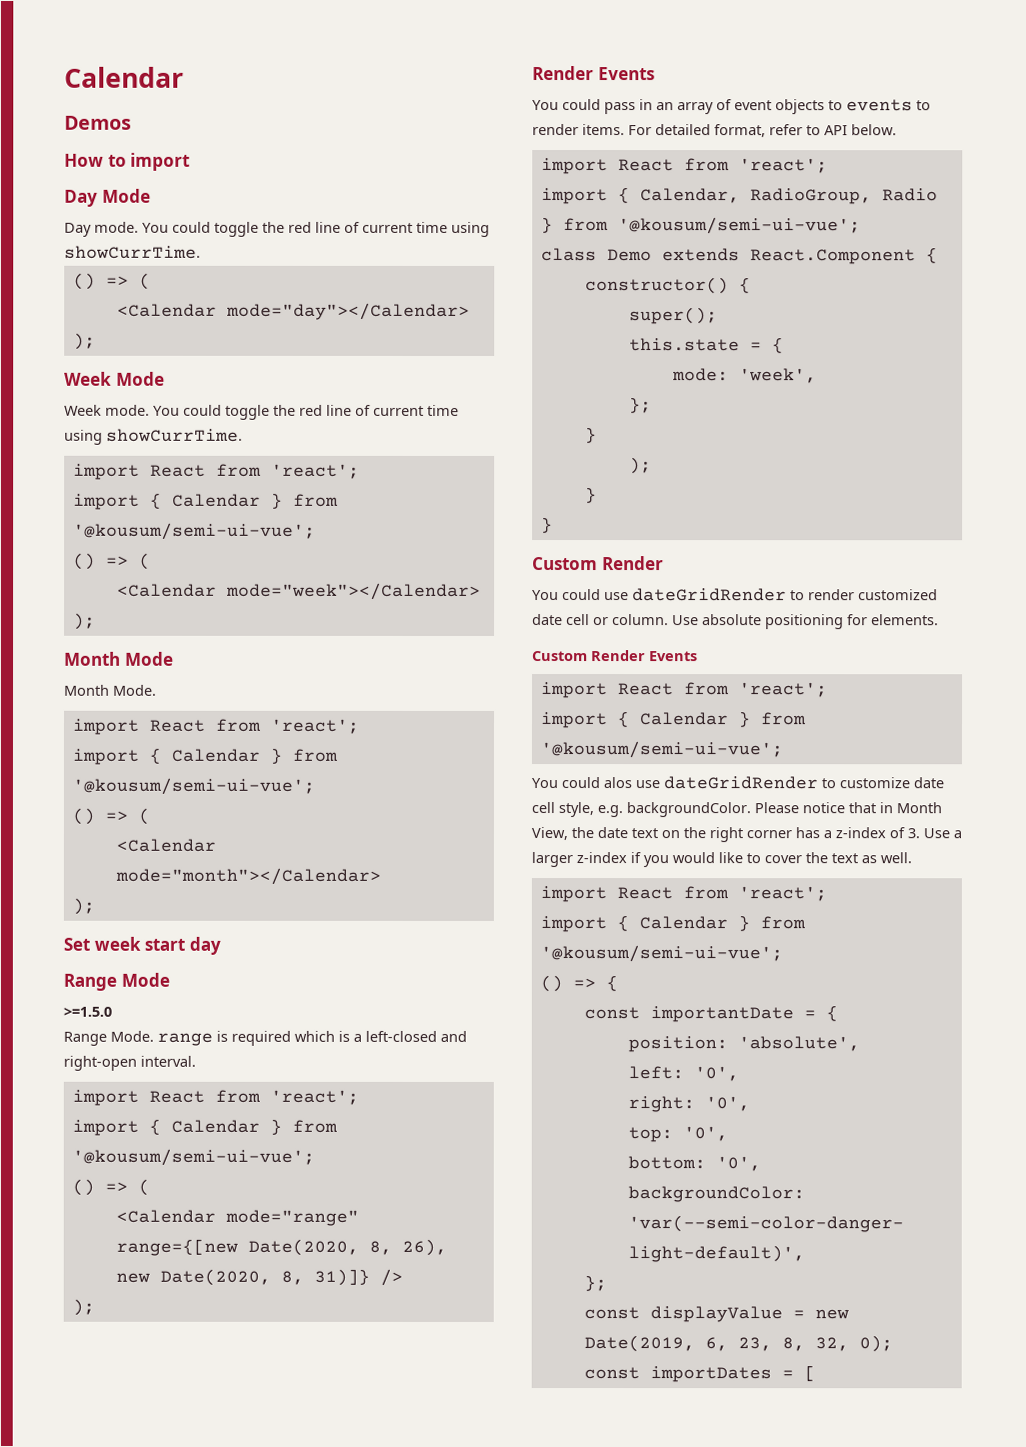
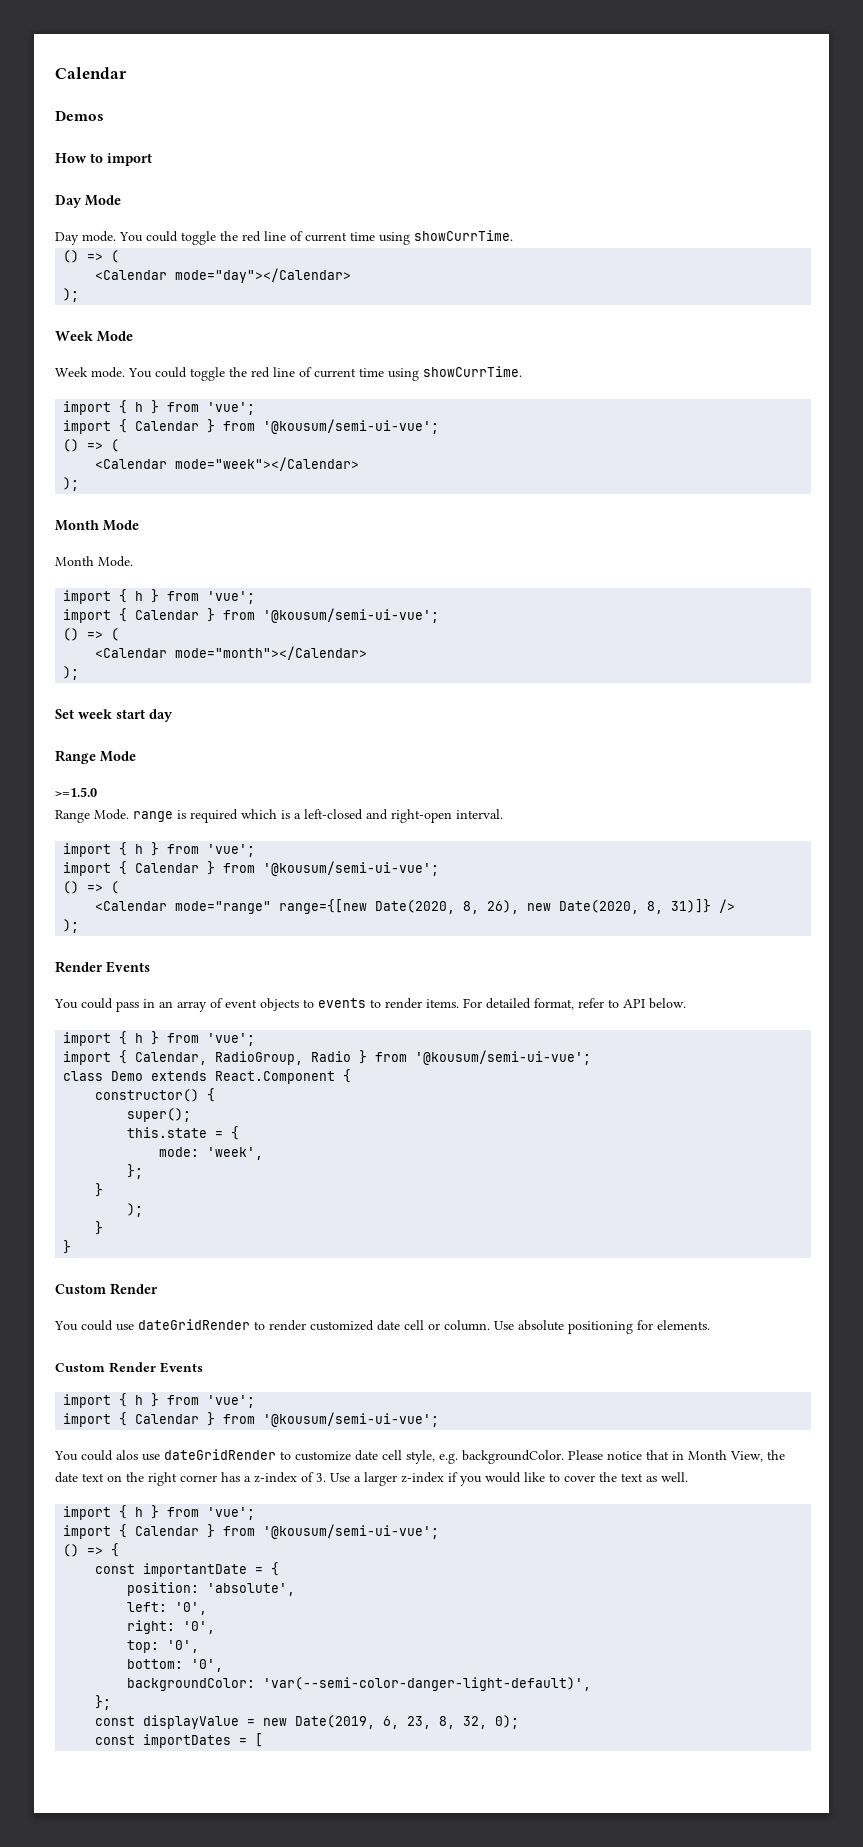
[149,463,360,479] React from 'react'; -> [119,400,256,415] { h } from 'vue';
[148,718,360,734] React from 'react'; -> [119,589,256,604] { h } from 'vue';
[148,1089,359,1105] React from 'react'; -> [119,842,256,857] { h } from 'vue';
[617,158,828,174] React from 'react'; -> [119,1031,256,1046] { h } from 'vue';
[617,682,828,698] React from 'react'; -> [119,1393,256,1408] { h } from 'vue';
[616,886,827,902] React from 'react'; -> [119,1505,256,1520] { h } from 'vue';

